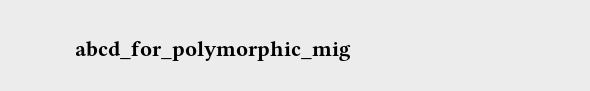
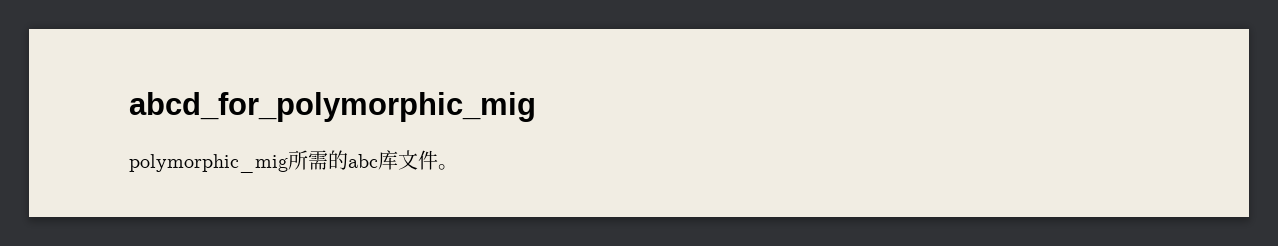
(351, 51) none -> [129,150,458,173] // polymorphic_mig所需的abc库文件。

